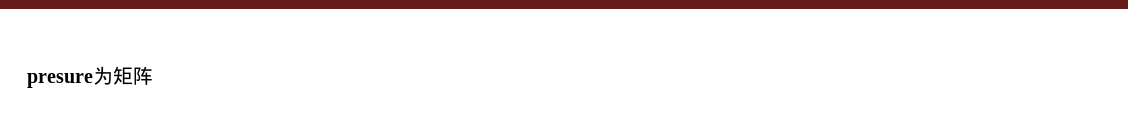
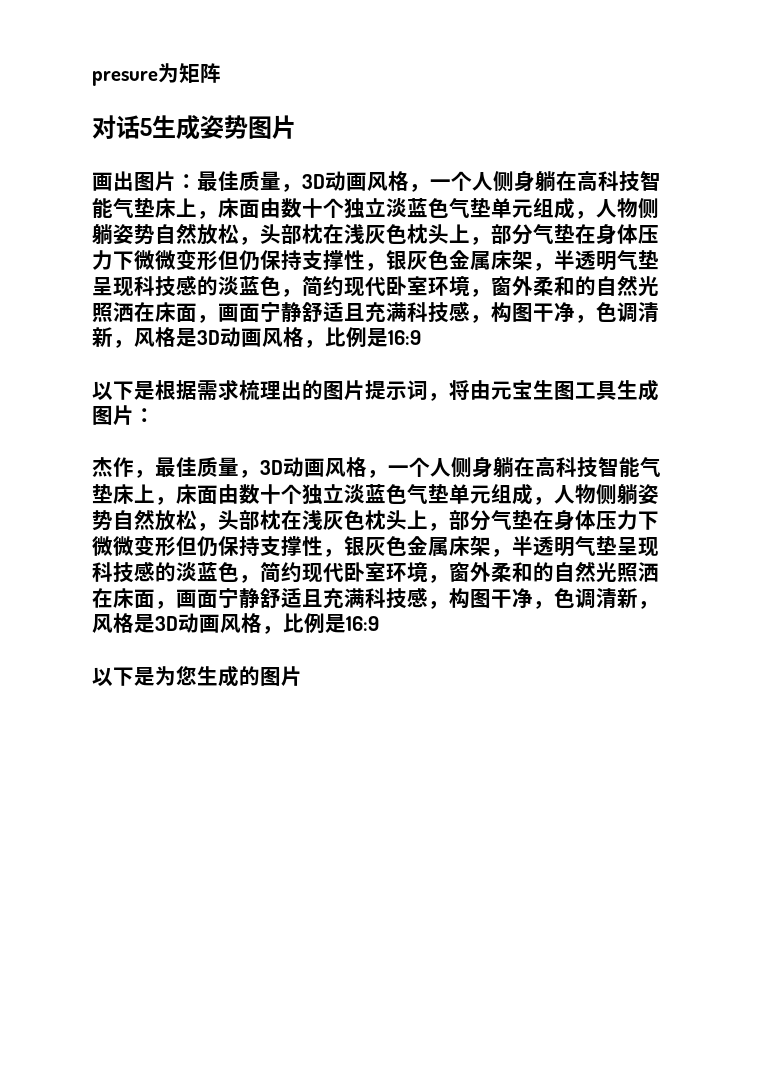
(153, 75) none -> [92,115,296,140] [92,171,661,192] [92,197,659,219] [92,223,659,245] [92,249,659,271] [92,275,659,297] [92,301,659,323] [92,327,421,348] [92,379,659,401] [92,405,155,425] [92,457,661,478] [92,483,659,505] [92,509,659,531] [92,535,659,557] [92,561,659,583] [92,587,659,609] [92,613,379,634] [92,665,302,687] // 对话5生成姿势图片 // 画出图片：最佳质量，3D动画风格，一个人侧身躺在高科技智能气垫床上，床面由数十个独立淡蓝色气垫单元组成，人物侧躺姿势自然放松，头部枕在浅灰色枕头上，部分气垫在身体压力下微微变形但仍保持支撑性，银灰色金属床架，半透明气垫呈现科技感的淡蓝色，简约现代卧室环境，窗外柔和的自然光照洒在床面，画面宁静舒适且充满科技感，构图干净，色调清新，风格是3D动画风格，比例是16:9 // 以下是根据需求梳理出的图片提示词，将由元宝生图工具生成图片： // 杰作，最佳质量，3D动画风格，一个人侧身躺在高科技智能气垫床上，床面由数十个独立淡蓝色气垫单元组成，人物侧躺姿势自然放松，头部枕在浅灰色枕头上，部分气垫在身体压力下微微变形但仍保持支撑性，银灰色金属床架，半透明气垫呈现科技感的淡蓝色，简约现代卧室环境，窗外柔和的自然光照洒在床面，画面宁静舒适且充满科技感，构图干净，色调清新，风格是3D动画风格，比例是16:9 // 以下是为您生成的图片

